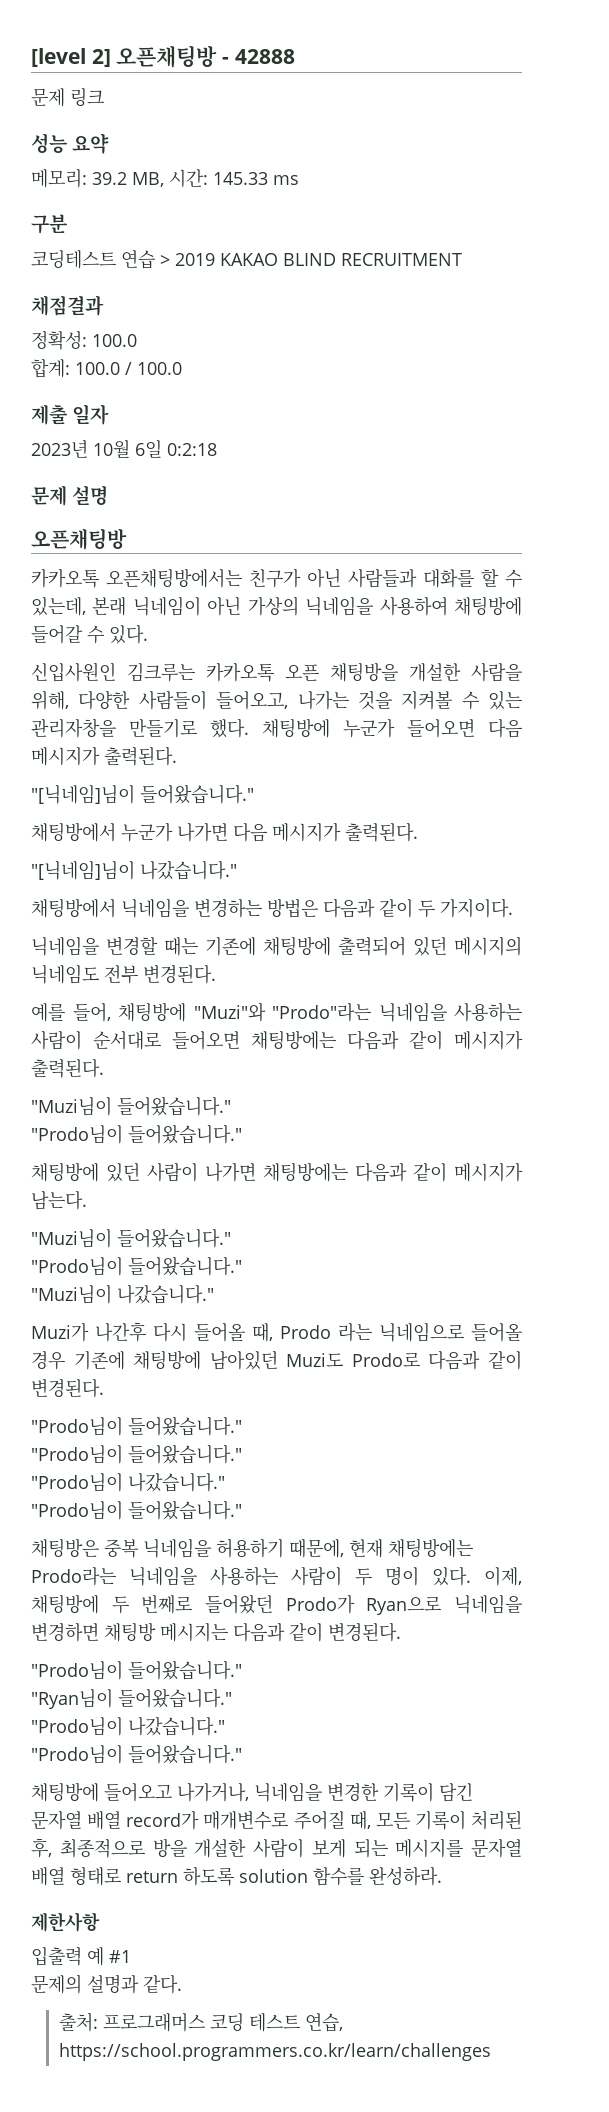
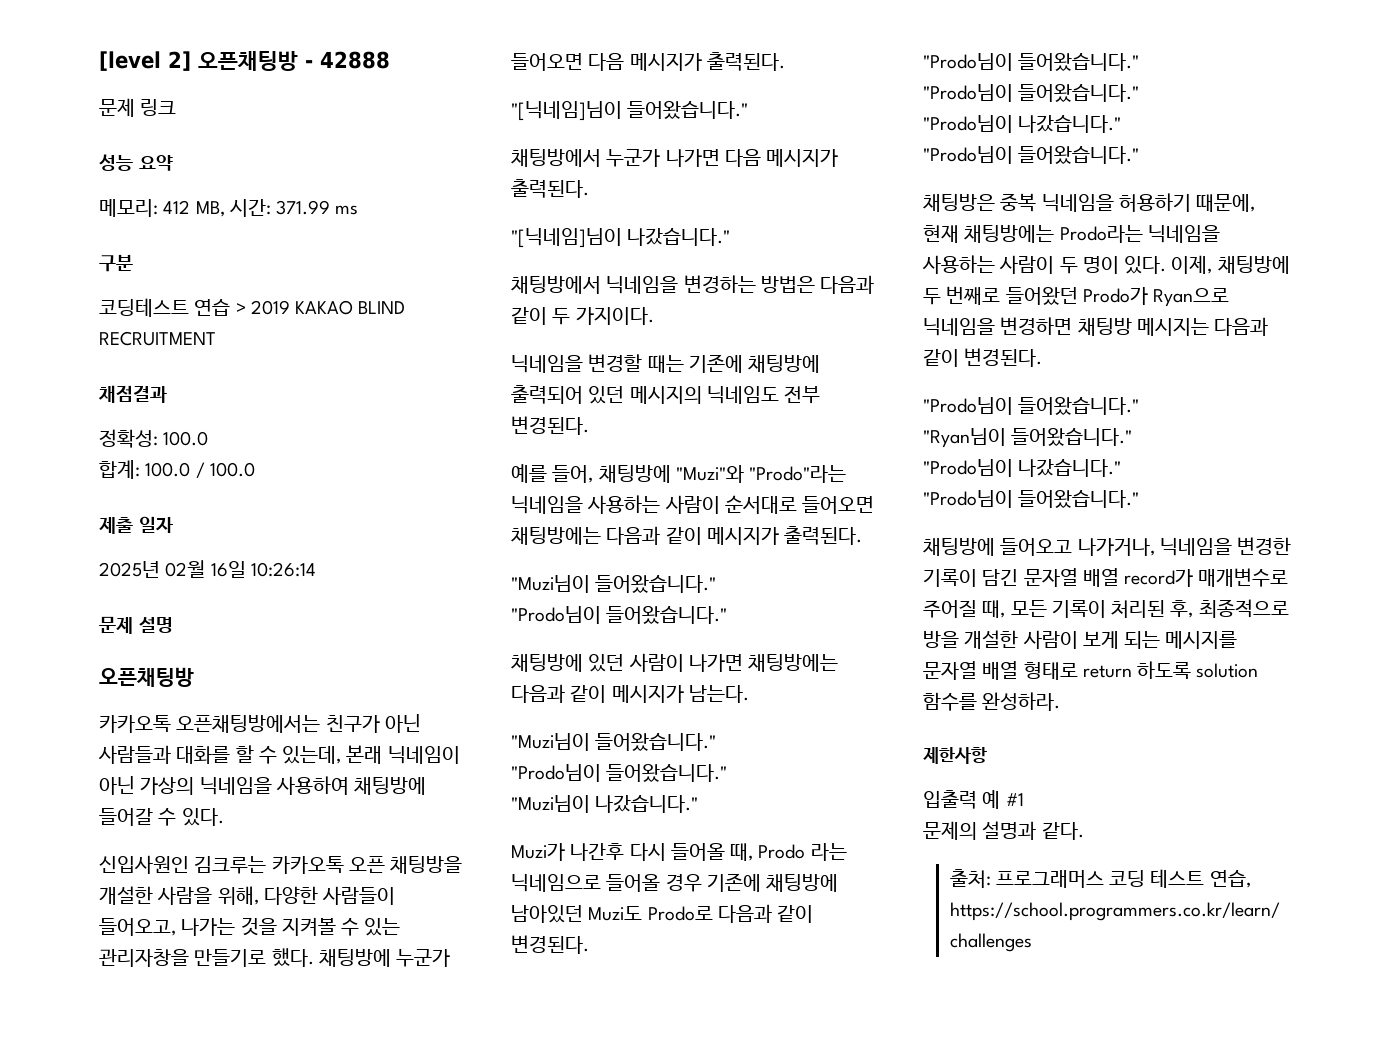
[92,172,127,185] 39.2 -> [163,200,191,214] 412
[212,172,268,185] 145.33 -> [276,200,331,215] 371.99
[31,439,217,458] 2023년 10월 6일 0:2:18 -> [99,560,316,578] 2025년 02월 16일 10:26:14

